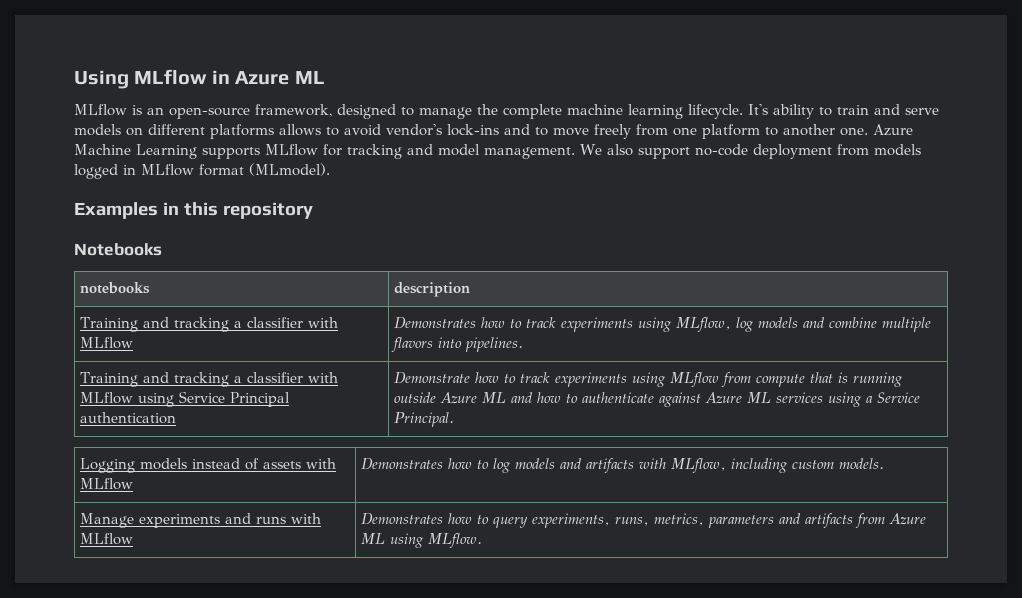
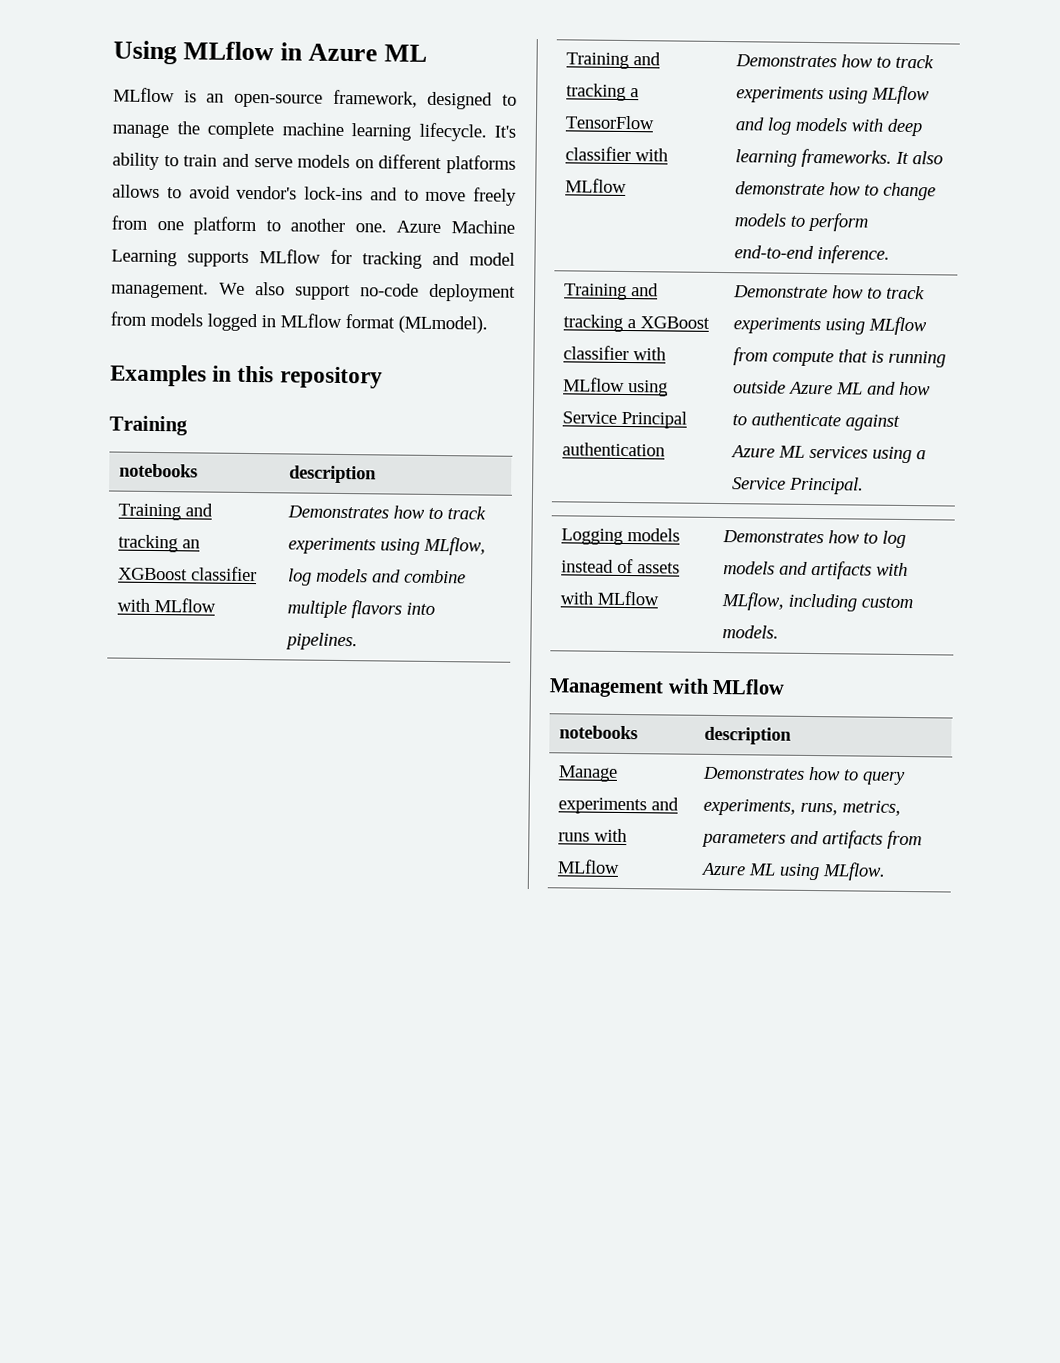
[74,243,162,256] Notebooks -> [109,415,188,436] Training
[234,321,243,328] a -> [182,539,201,549] [118,567,189,581] an XGBoost
(243, 379) none -> [565,115,656,130] [565,146,669,162] [565,178,628,194] [735,54,935,69] [736,85,931,105] [735,117,924,137] [735,148,944,168] [735,181,937,201] [734,212,870,232] [734,245,891,264] [564,283,660,301] [563,314,711,332] TensorFlow classifier with MLflow | Demonstrates how to track experiments using MLflow and log models with deep learning frameworks. It also demonstrate how to change models to perform end-to-end inference. // Training and tracking a XGBoost
(885, 463) none -> [549,678,786,698] [559,725,639,740] [704,726,793,745] // Management with MLflow // notebooks | description

